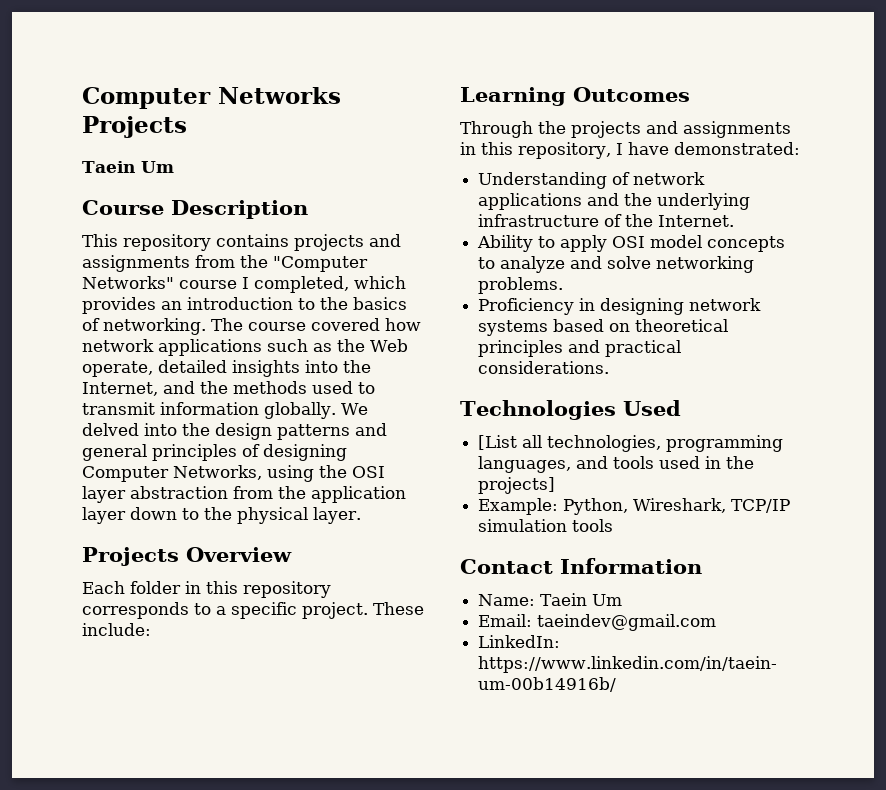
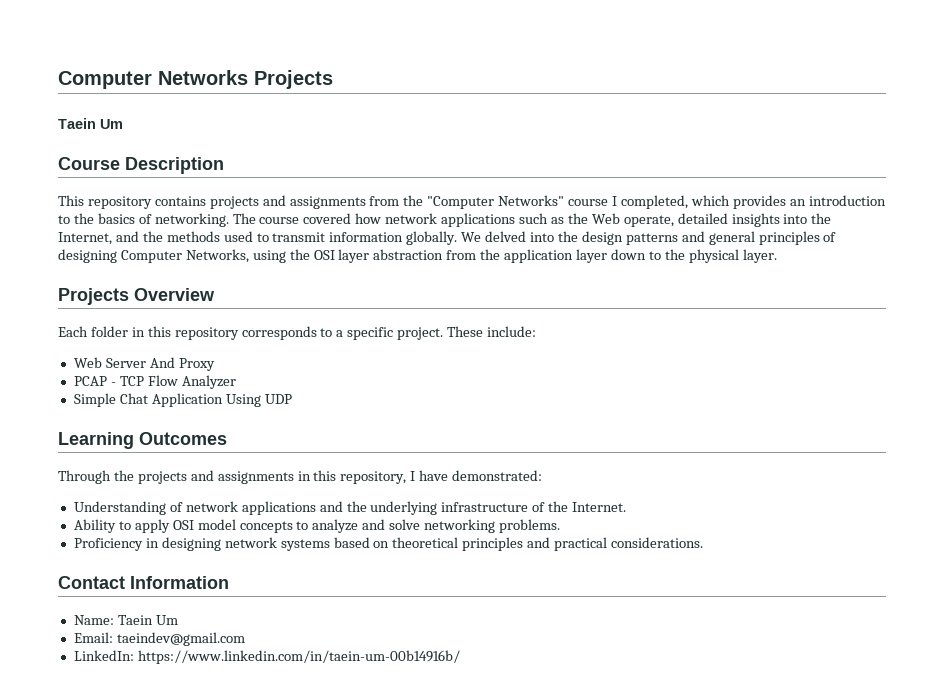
(151, 629) none -> [73,357,215,371] [73,375,236,389] [73,393,292,407] // Web Server And Proxy // PCAP - TCP Flow Analyzer // Simple Chat Application Using UDP
[460,400,681,420] [478,435,784,452] [478,456,755,473] [478,477,556,494] [478,498,791,515] [478,519,614,532] // Technologies Used // [List all technologies, programming languages, and tools used in the projects] // Example: Python, Wireshark, TCP/IP simulation tools -> (704, 542) none

